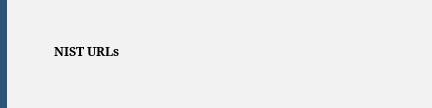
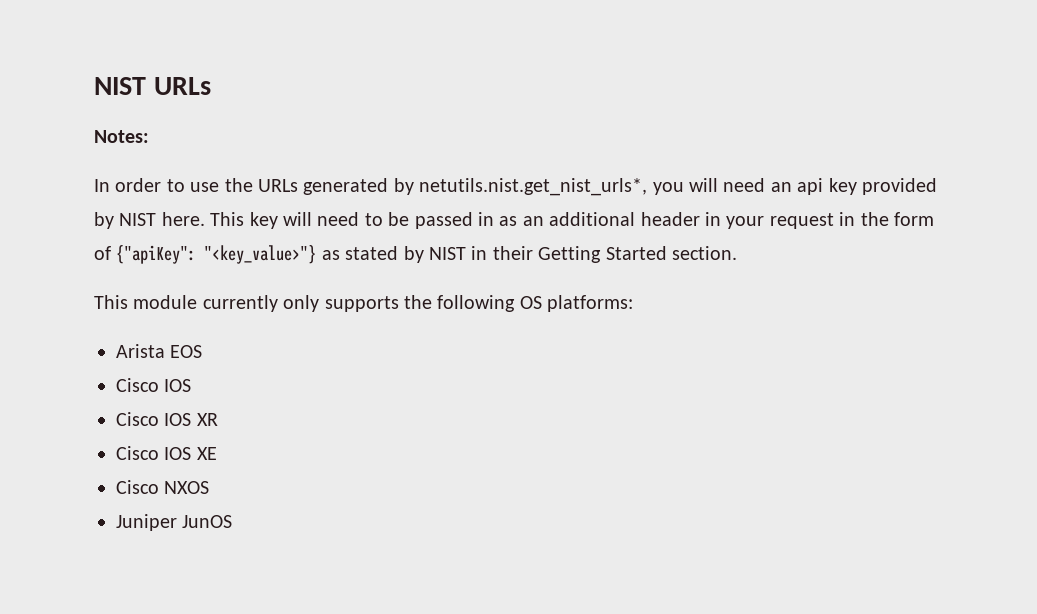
(120, 51) none -> [94,130,149,143] [94,178,937,196] [94,212,934,229] [94,245,737,264] [94,295,634,312] [116,344,203,358] [116,378,192,392] [116,412,218,426] [116,446,217,460] [116,480,210,494] [116,514,233,531] // Notes: // In order to use the URLs generated by netutils.nist.get_nist_urls*, you will need an api key provided by NIST here. This key will need to be passed in as an additional header in your request in the form of {"apiKey": "<key_value>"} as stated by NIST in their Getting Started section. // This module currently only supports the following OS platforms: // Arista EOS // Cisco IOS // Cisco IOS XR // Cisco IOS XE // Cisco NXOS // Juniper JunOS

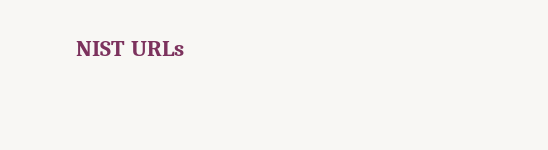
[94,130,149,143] [94,178,937,196] [94,212,934,229] [94,245,737,264] [94,295,634,312] [116,344,203,358] [116,378,192,392] [116,412,218,426] [116,446,217,460] [116,480,210,494] [116,514,233,531] // Notes: // In order to use the URLs generated by netutils.nist.get_nist_urls*, you will need an api key provided by NIST here. This key will need to be passed in as an additional header in your request in the form of {"apiKey": "<key_value>"} as stated by NIST in their Getting Started section. // This module currently only supports the following OS platforms: // Arista EOS // Cisco IOS // Cisco IOS XR // Cisco IOS XE // Cisco NXOS // Juniper JunOS -> (185, 48) none

